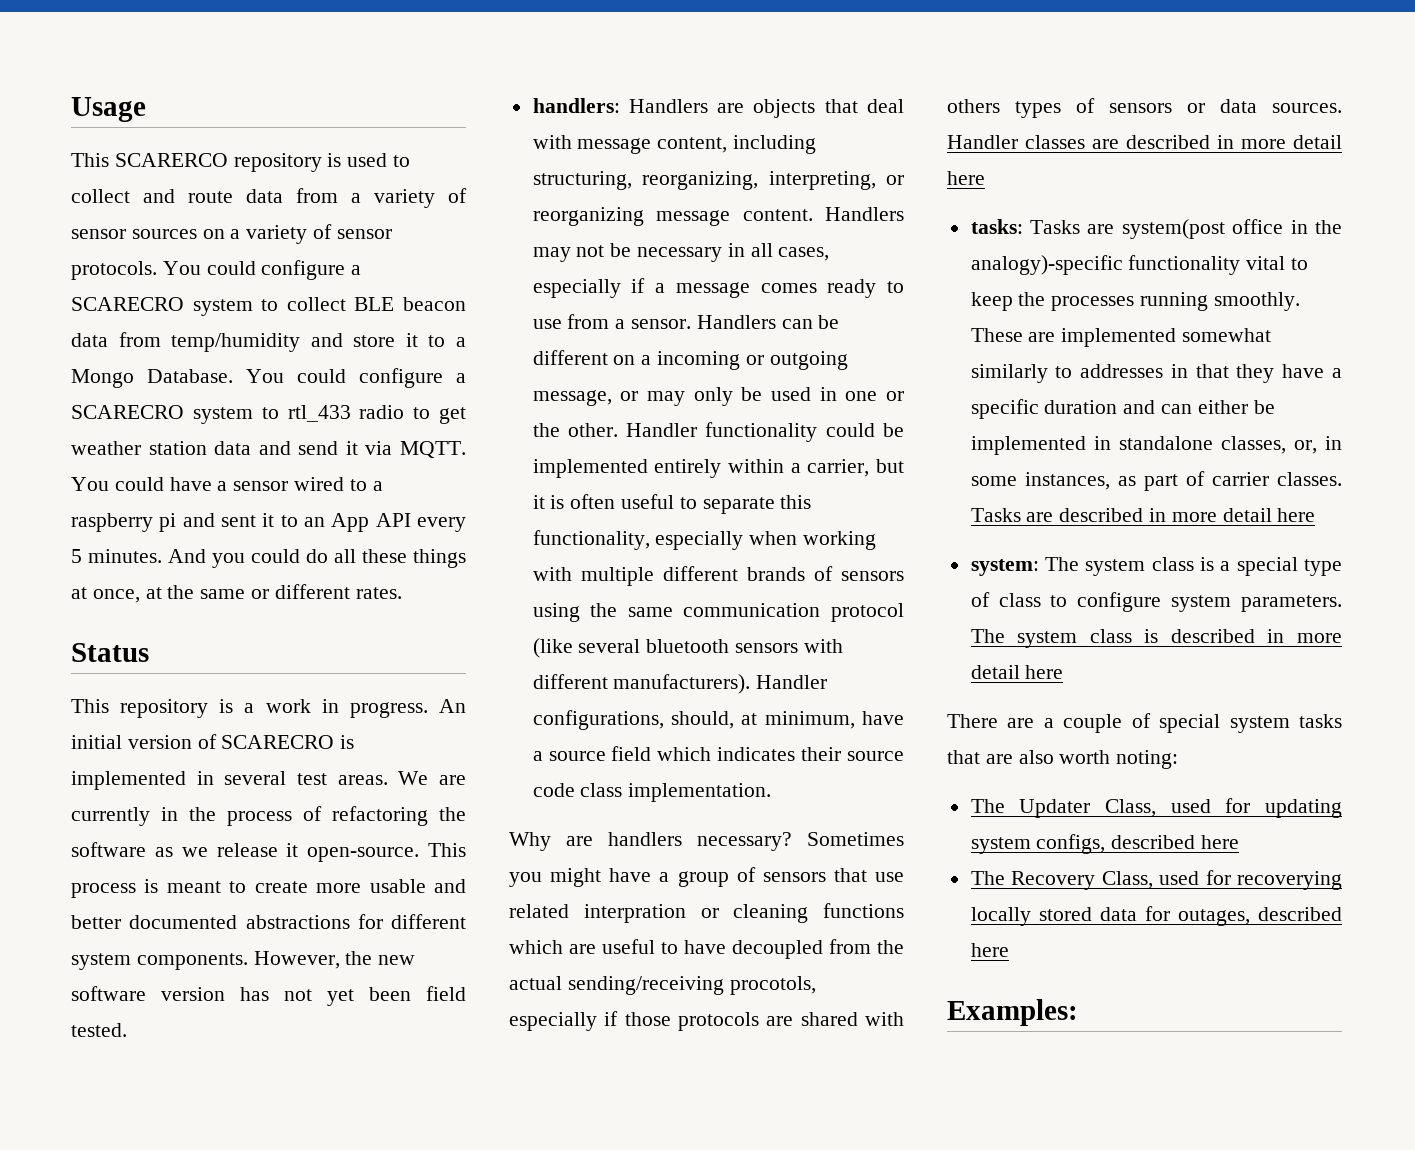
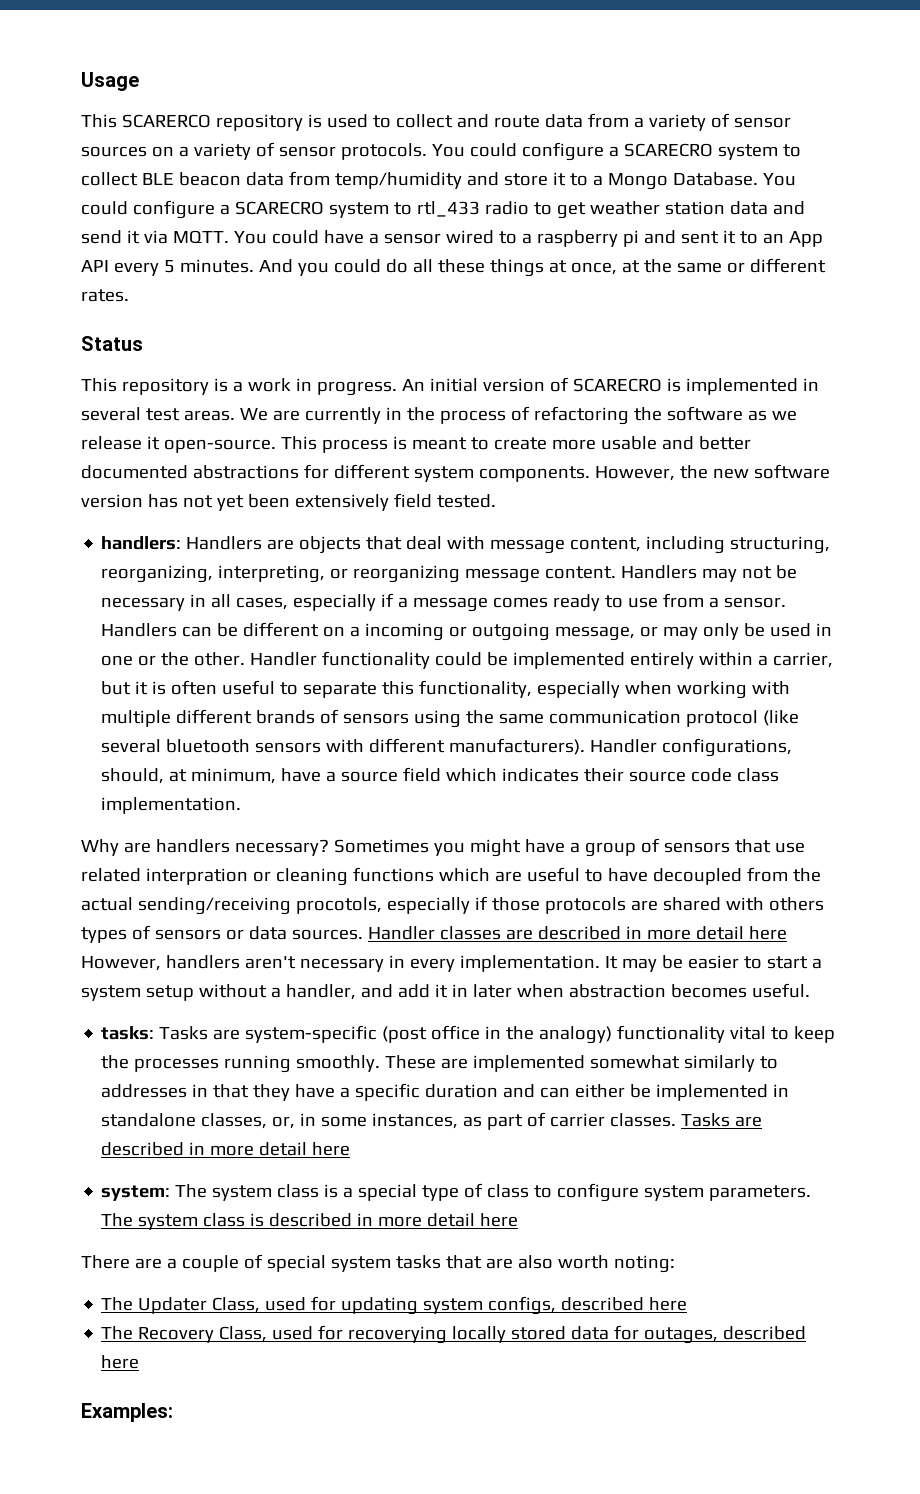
(411, 994) none -> [294,494,389,511] extensively
(985, 178) none -> [81,955,822,972] [81,983,810,1001] However, handlers aren't necessary in every implementation. It may be easier to start a system setup without a handler, and add it in later when abstraction becomes useful.
[1121,219,1225,239] system(post -> [245,1025,428,1043] system-specific (post
[970,255,1123,275] analogy)-specific -> [539,1026,613,1044] analogy)

